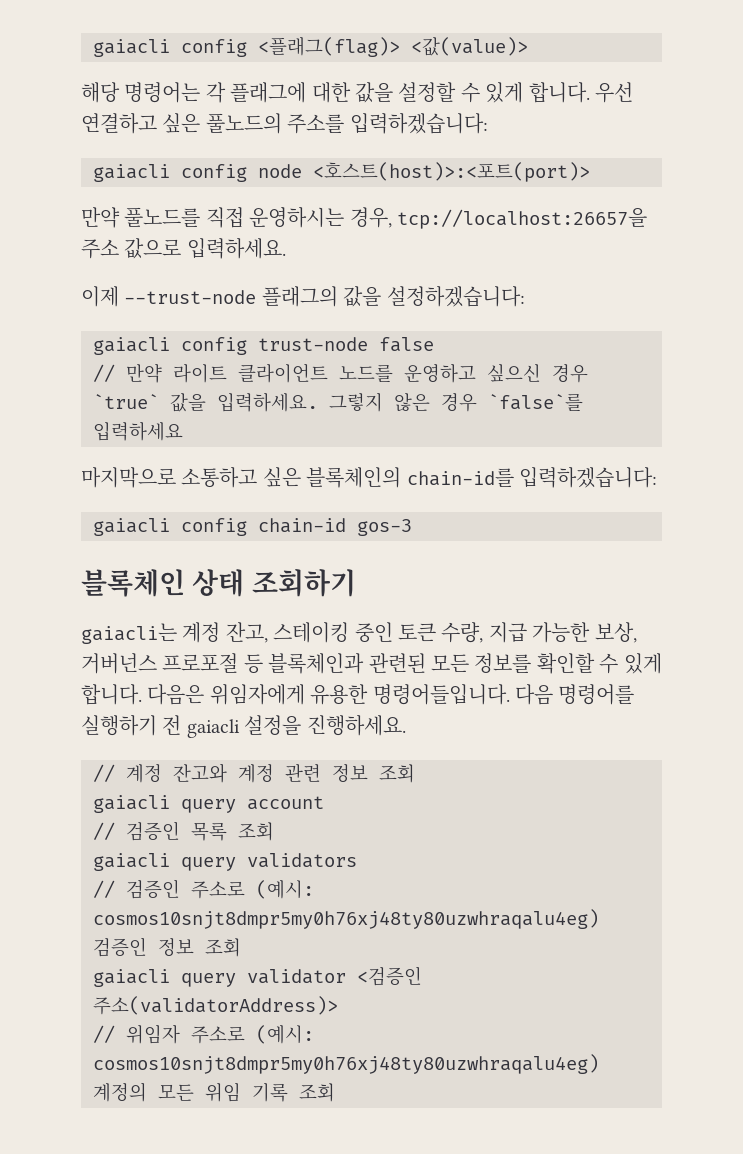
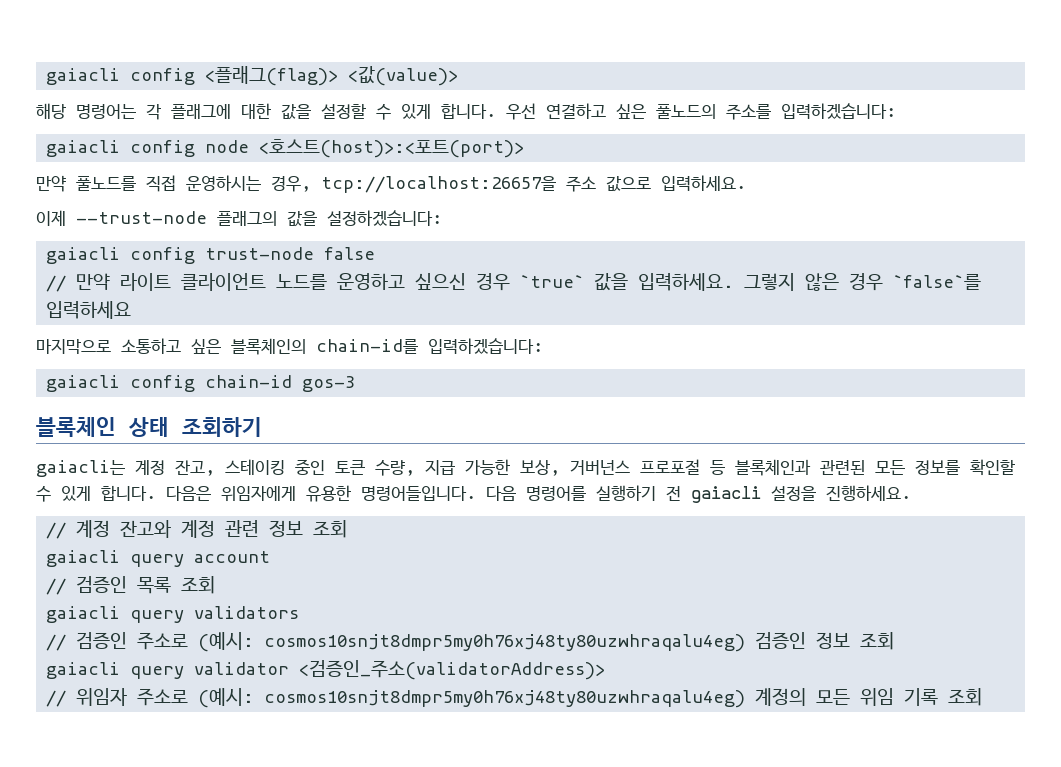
[357,966,422,986] [93,996,338,1015] <검증인 주소(validatorAddress)> -> [299,660,606,680] <검증인_주소(validatorAddress)>

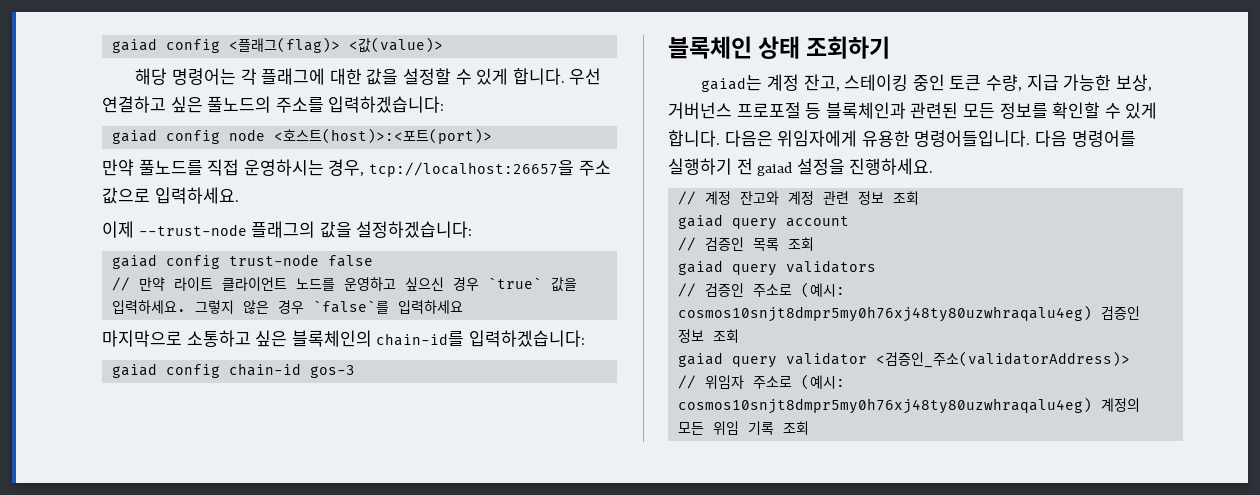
[46,68,121,85] gaiacli -> [112,38,158,53] gaiad
[46,140,121,157] gaiacli -> [112,129,158,144] gaiad
[46,247,121,264] gaiacli -> [112,254,158,269] gaiad
[46,375,121,392] gaiacli -> [112,363,158,378] gaiad
[36,460,125,477] gaiacli는 -> [701,74,763,92] gaiad는
[691,486,761,503] gaiacli -> [757,162,793,176] gaiad
[46,550,121,567] gaiacli -> [678,214,724,229] gaiad
[46,606,121,623] gaiacli -> [678,260,724,275] gaiad
[46,662,121,679] gaiacli -> [678,352,724,367] gaiad

